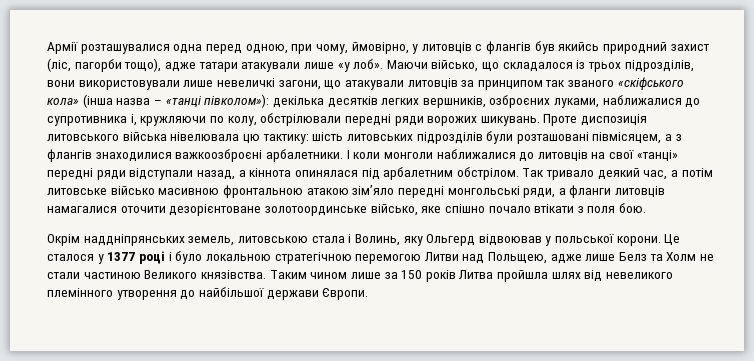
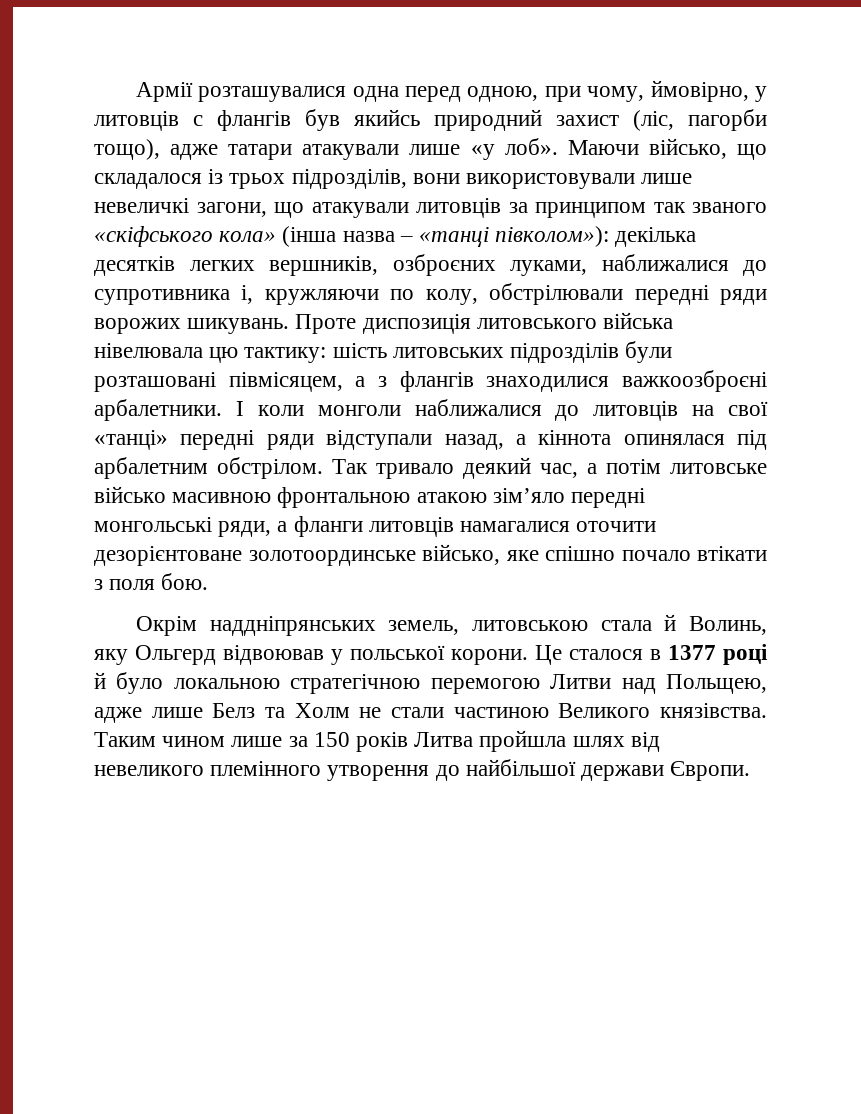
[348,234,352,243] і -> [664,614,677,631] й
[97,254,104,264] у -> [650,649,661,660] в
[168,252,172,261] і -> [94,672,106,689] й

